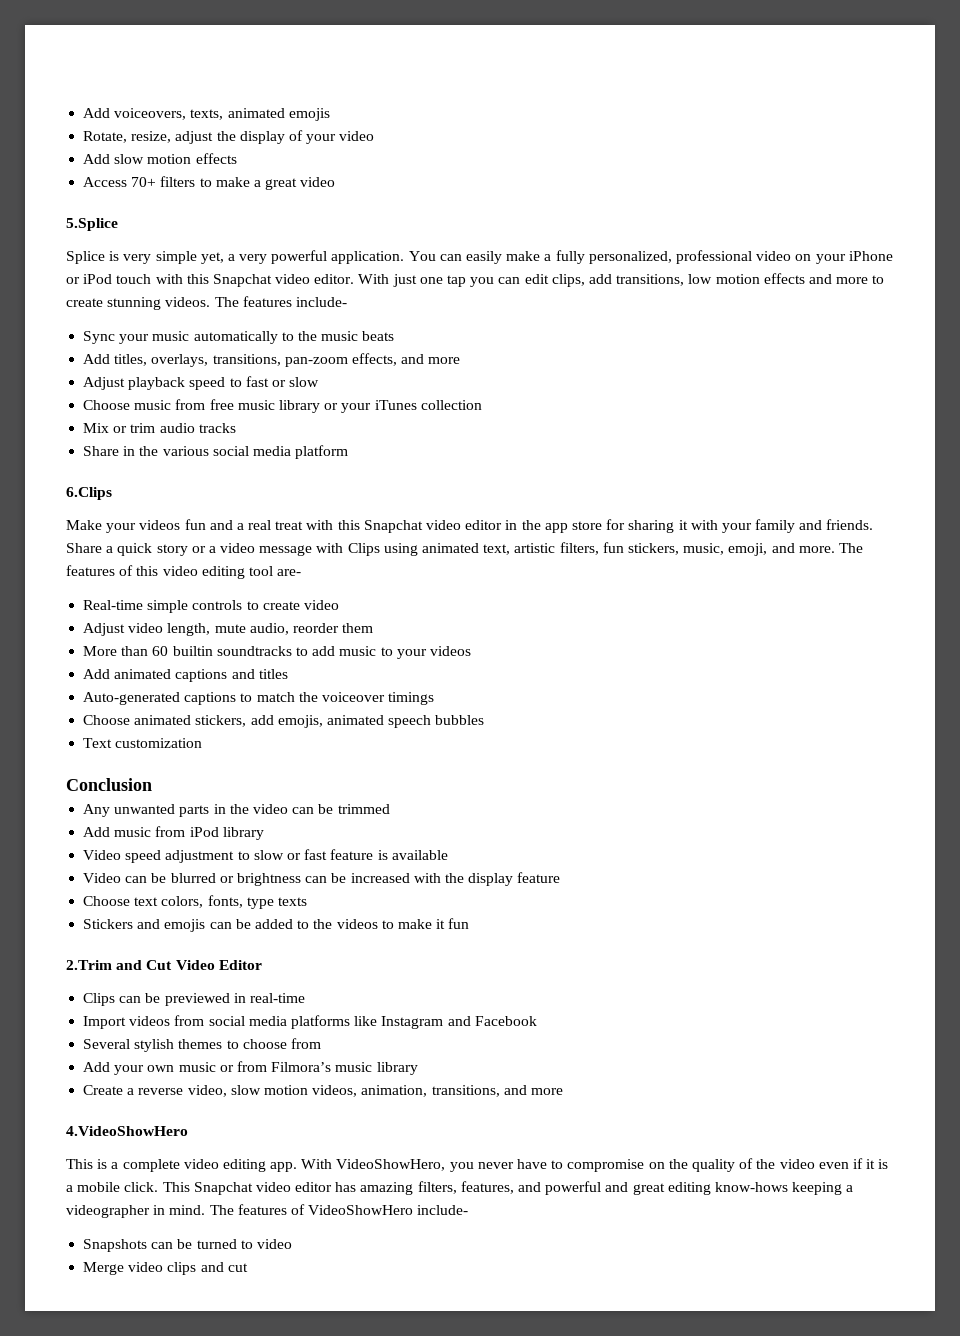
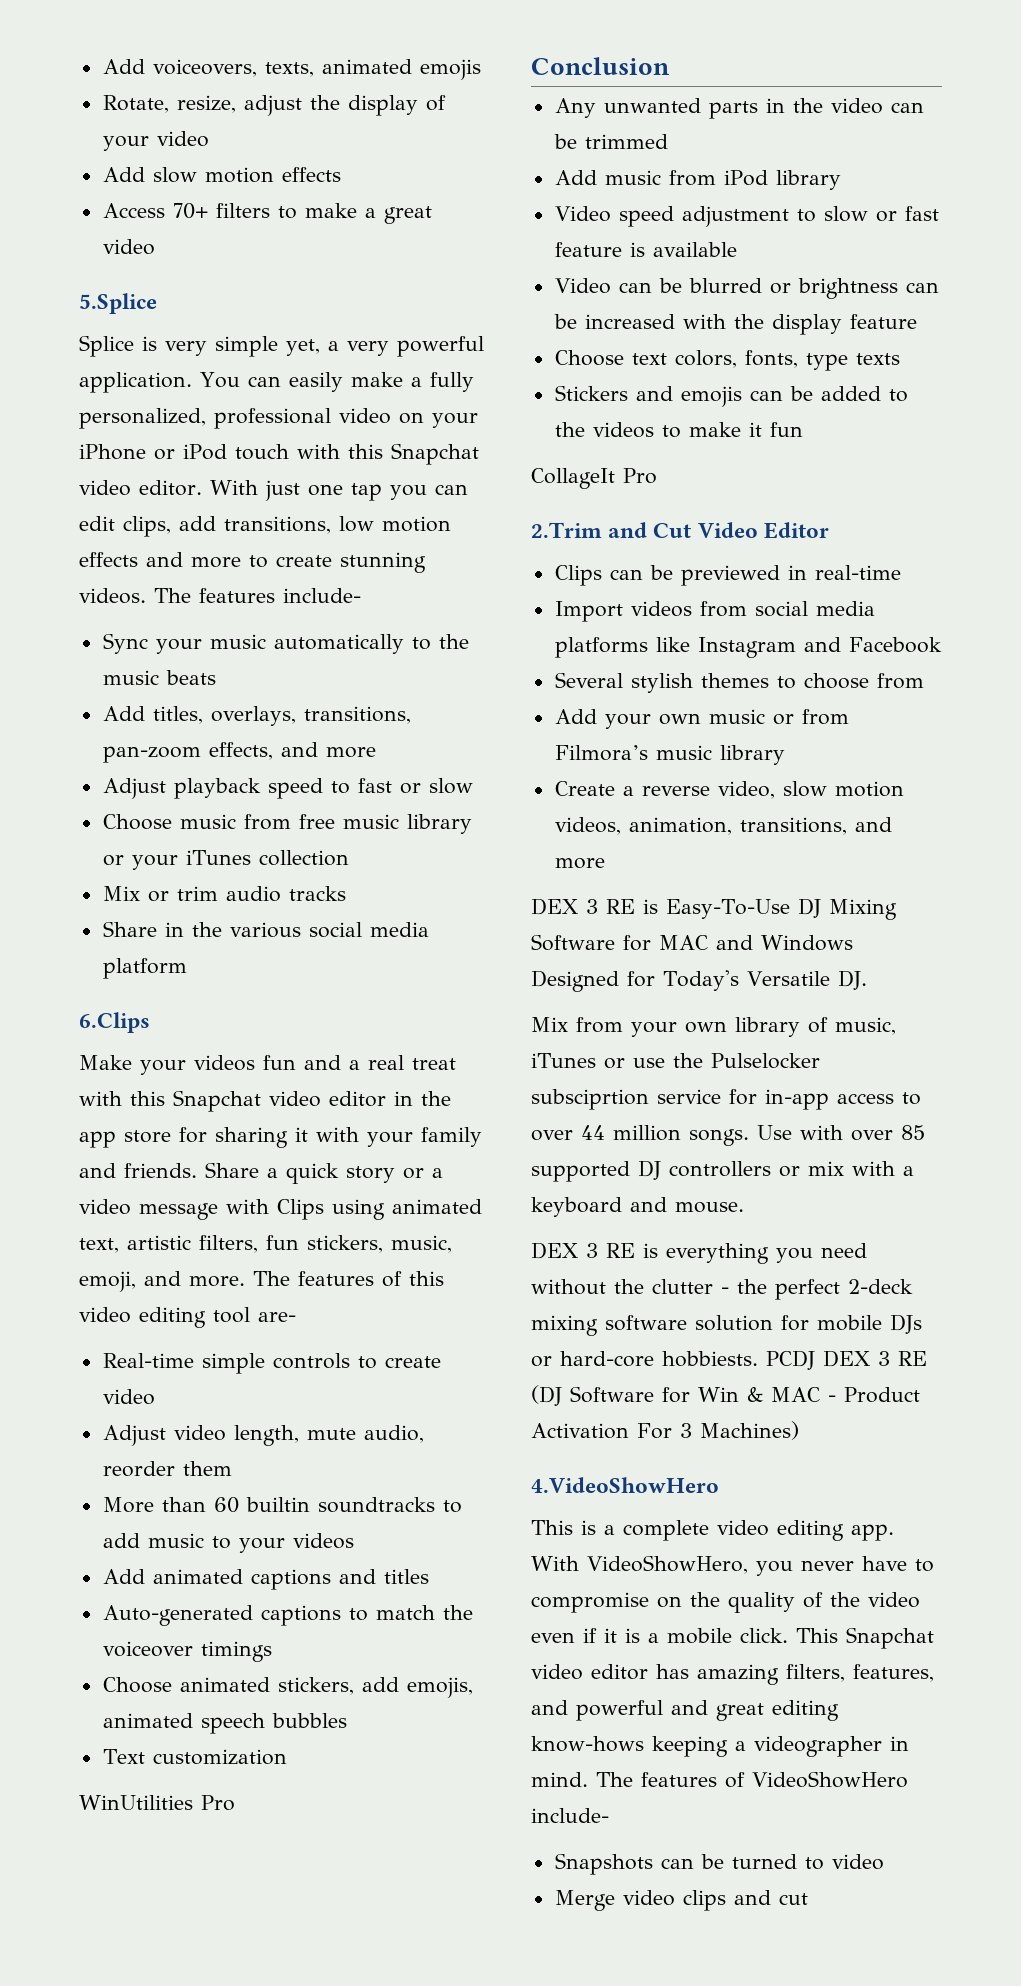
(203, 743) none -> [79,1795,235,1811] // WinUtilities Pro
(470, 923) none -> [531,468,657,489] // CollageIt Pro
(563, 1091) none -> [531,898,897,920] [531,934,853,951] [531,970,867,992] [531,1017,896,1037] [531,1053,820,1069] [531,1089,921,1110] [531,1125,925,1146] [531,1160,914,1182] [531,1197,744,1217] [531,1242,867,1264] [531,1279,913,1300] [531,1314,922,1336] [531,1350,927,1370] [531,1385,920,1406] [531,1421,799,1440] // DEX 3 RE is Easy-To-Use DJ Mixing Software for MAC and Windows Designed for Today's Versatile DJ. // Mix from your own library of music, iTunes or use the Pulselocker subsciprtion service for in-app access to over 44 million songs. Use with over 85 supported DJ controllers or mix with a keyboard and mouse. // DEX 3 RE is everything you need without the clutter - the perfect 2-deck mixing software solution for mobile DJs or hard-core hobbiests. PCDJ DEX 3 RE (DJ Software for Win & MAC - Product Activation For 3 Machines)

